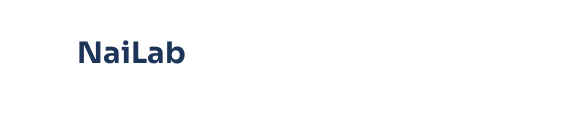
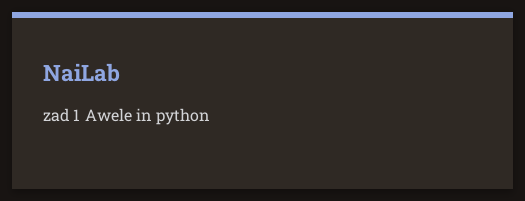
(186, 52) none -> [43,108,211,125] // zad 1 Awele in python

